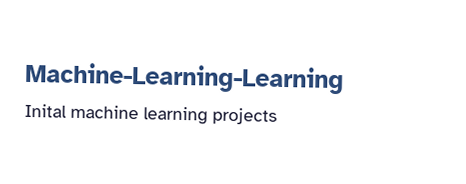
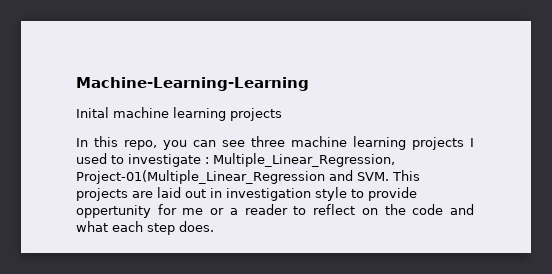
(277, 116) none -> [76,136,474,150] [76,153,395,167] [76,170,420,184] [76,187,417,201] [76,204,474,218] [76,221,214,235] // In this repo, you can see three machine learning projects I used to investigate : Multiple_Linear_Regression, Project-01(Multiple_Linear_Regression and SVM. This projects are laid out in investigation style to provide oppertunity for me or a reader to reflect on the code and what each step does.

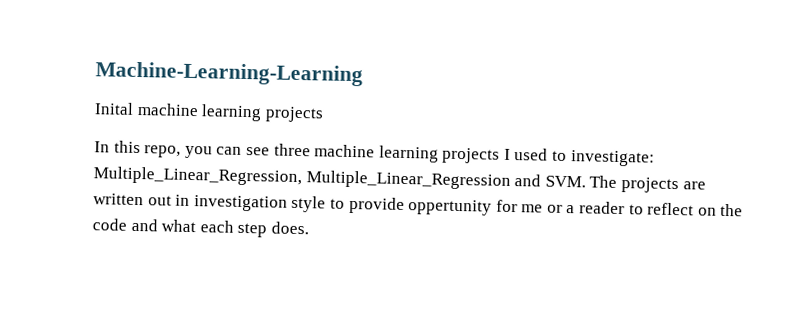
[128,153,395,167] [76,170,325,184] investigate : Multiple_Linear_Regression, Project-01(Multiple_Linear_Regression -> [570,150,655,167] [93,166,511,190] investigate: Multiple_Linear_Regression, Multiple_Linear_Regression
[392,170,420,181] This -> [589,175,618,188] The
[157,187,181,198] laid -> [93,193,144,206] written

